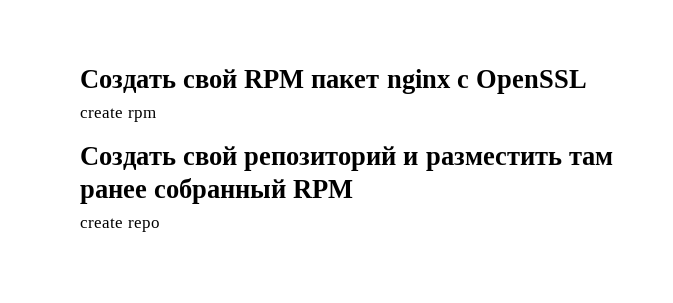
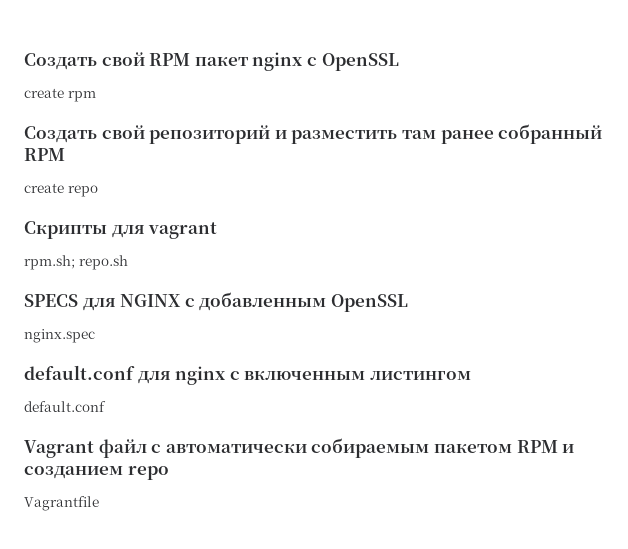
(160, 226) none -> [24,221,218,239] [24,255,128,270] [24,292,408,312] [24,329,95,343] [24,365,471,385] [24,401,106,412] [24,438,575,458] [24,466,169,480] [24,496,99,511] // Скрипты для vagrant // rpm.sh; repo.sh // SPECS для NGINX с добавленным OpenSSL // nginx.spec // default.conf для nginx с включенным листингом // default.conf // Vagrant файл с автоматически собираемым пакетом RPM и созданием repo // Vagrantfile

